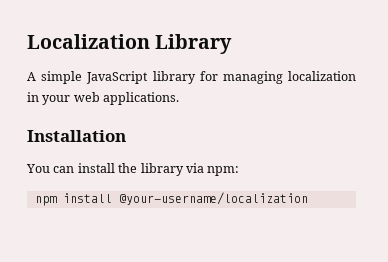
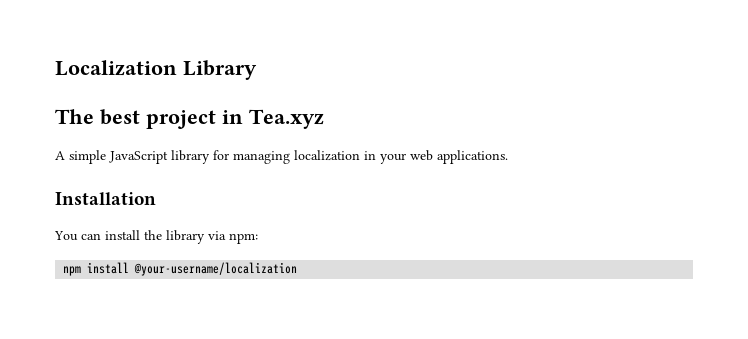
(233, 44) none -> [55,109,324,129] // The best project in Tea.xyz

